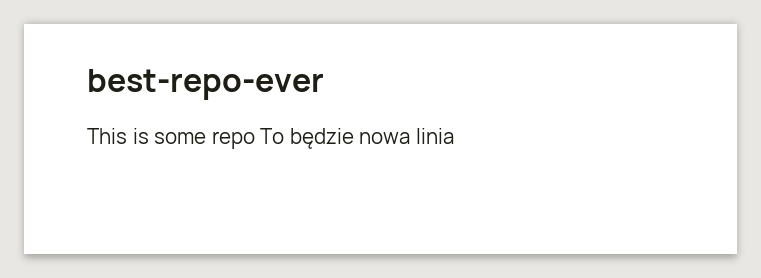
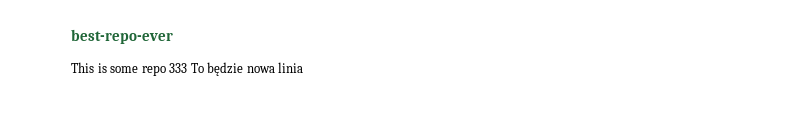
(255, 140) none -> [169,63,188,73] 333

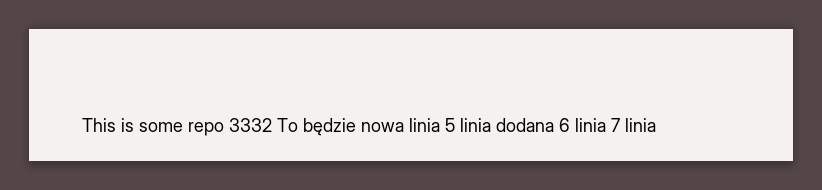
[71,29,173,44] best-repo-ever // -> (82, 125) none
[169,63,188,73] 333 -> [229,118,272,132] 3332
(304, 67) none -> [445,118,656,132] 5 linia dodana 6 linia 7 linia

